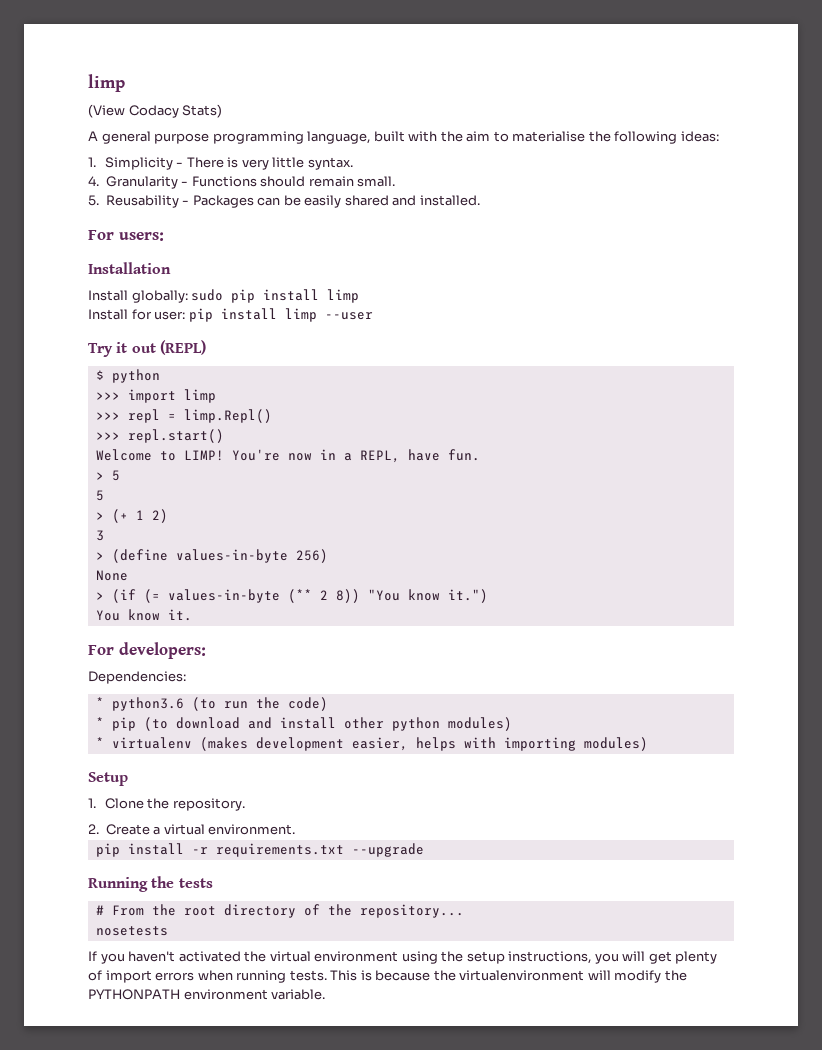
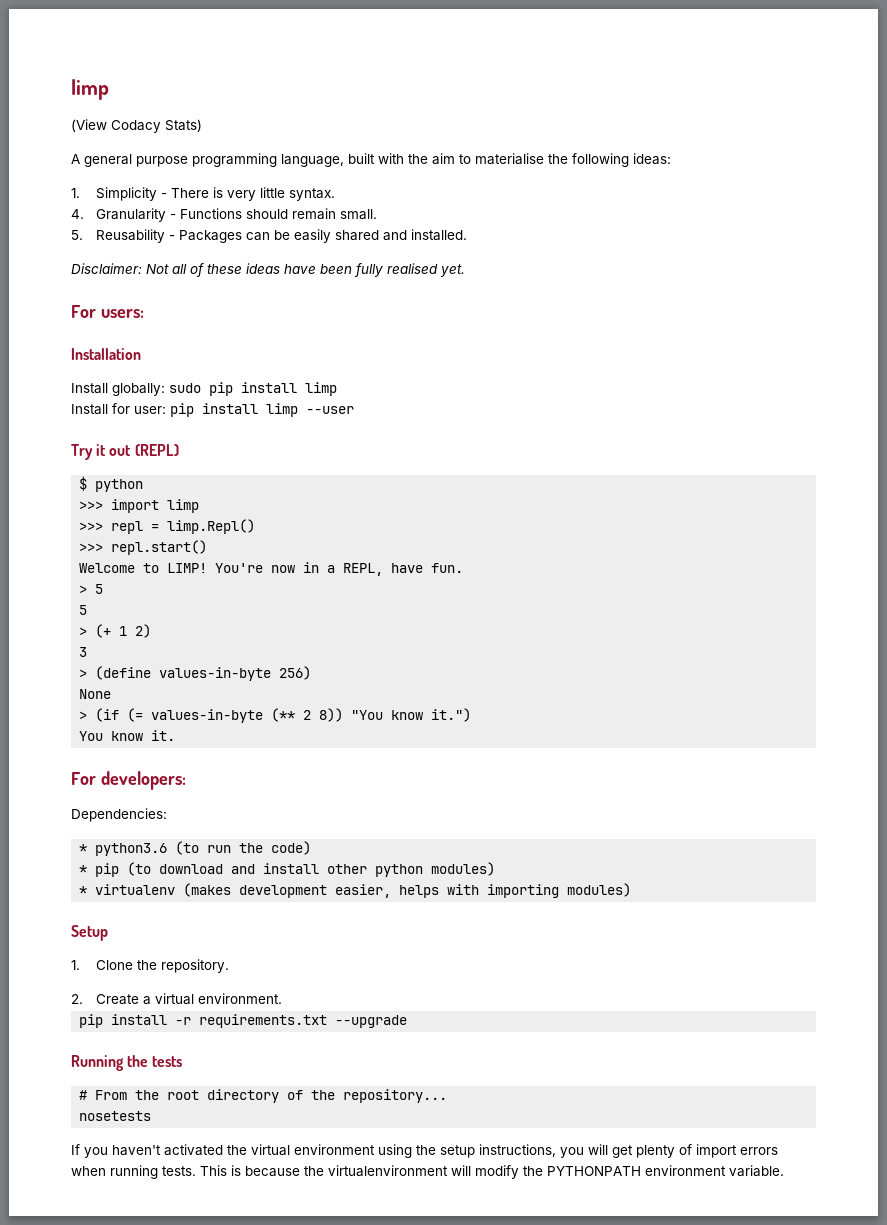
(480, 200) none -> [71,263,465,277] // Disclaimer: Not all of these ideas have been fully realised yet.

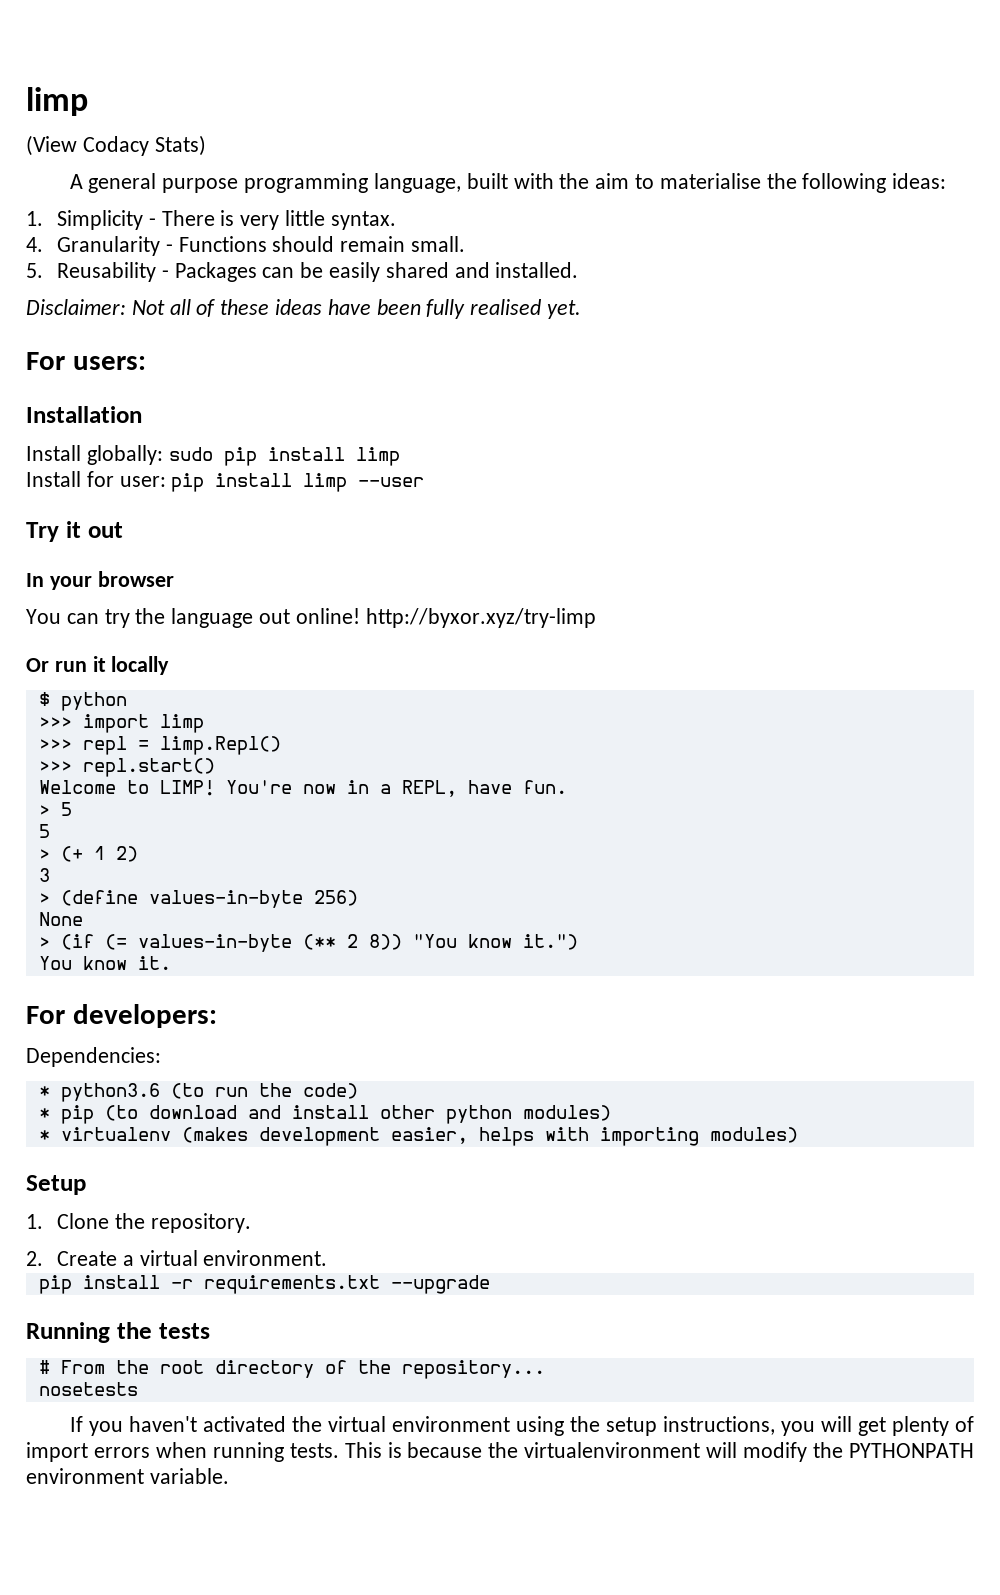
[134,444,179,456] (REPL) -> [26,571,174,590] [26,608,596,628] [26,656,170,675] // In your browser // You can try the language out online! http://byxor.xyz/try-limp // Or run it locally

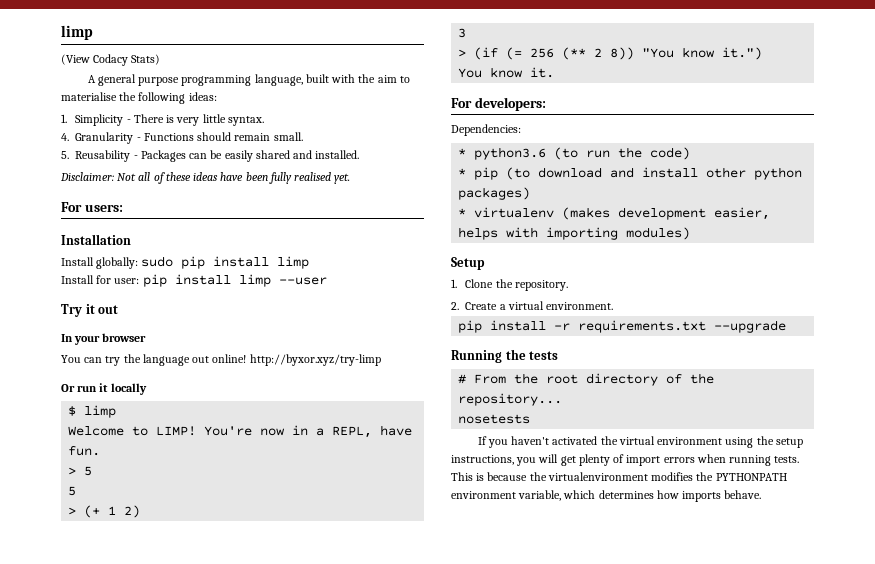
[60,692,127,711] [38,714,204,733] [38,736,281,755] [38,758,215,777] python // >>> import limp // >>> repl = limp.Repl() // >>> repl.start() -> [84,405,117,418] limp
[38,890,358,908] [38,912,83,926] // > (define values-in-byte 256) // None -> (467, 33) none
[137,934,292,952] values-in-byte -> [530,48,555,58] 256
[522,1105,611,1121] modules) -> [458,187,531,200] packages)
[706,1442,808,1462] will modify -> [651,472,694,481] modifies
[149,1468,229,1484] variable. -> [518,490,762,502] variable, which determines how imports behave.

